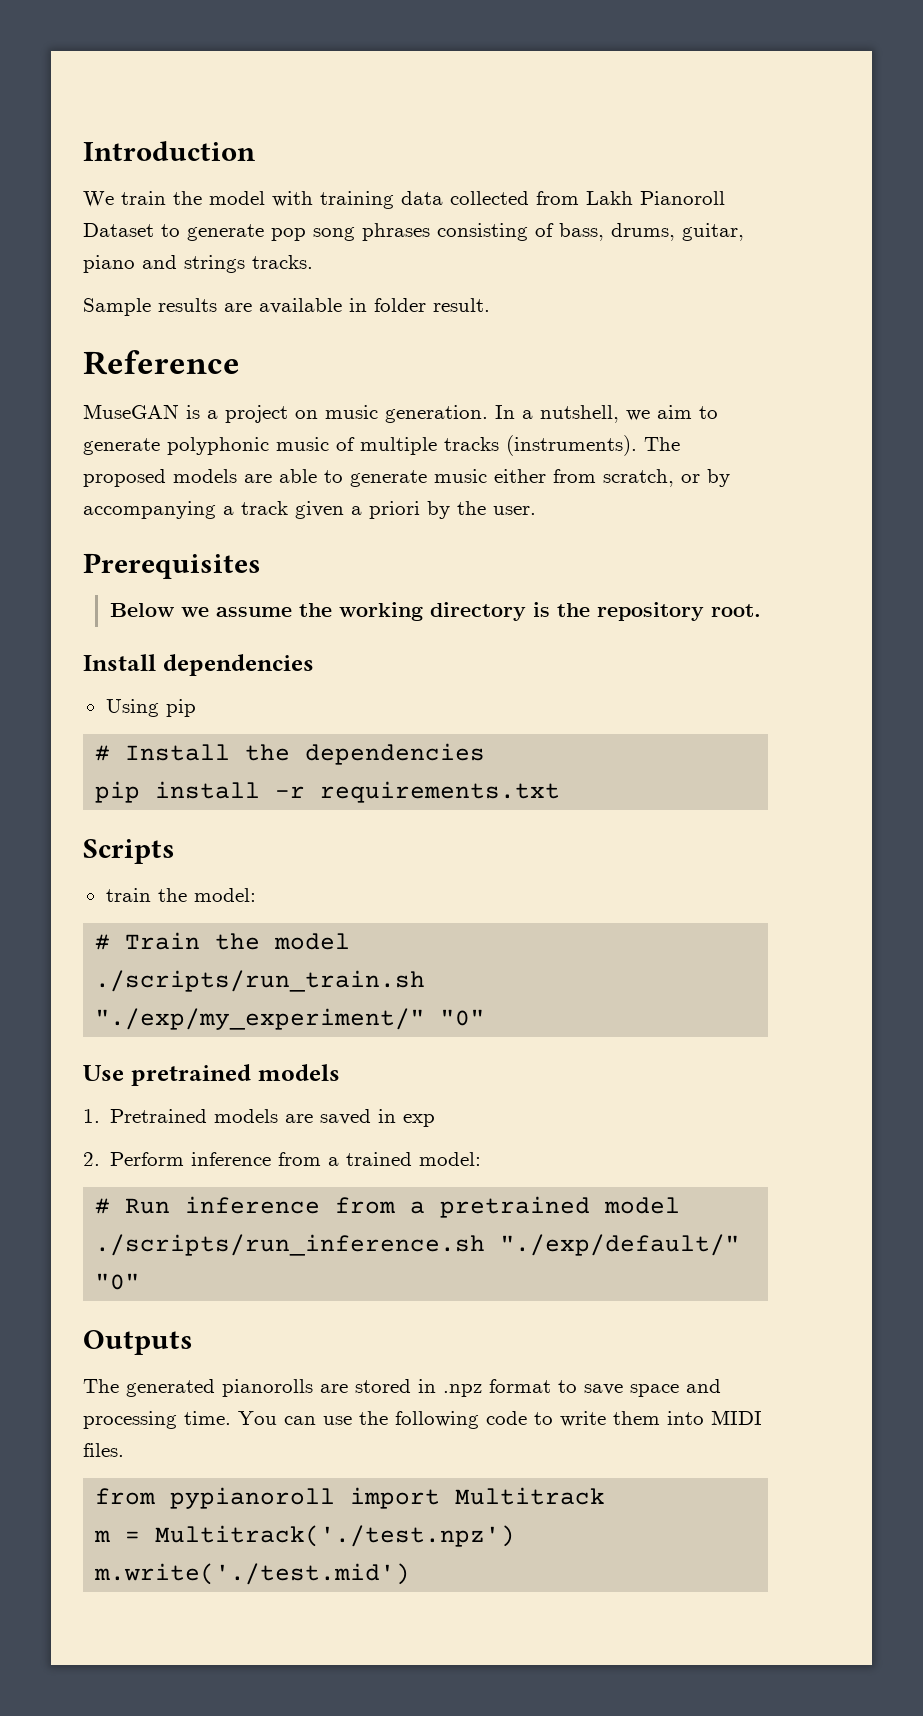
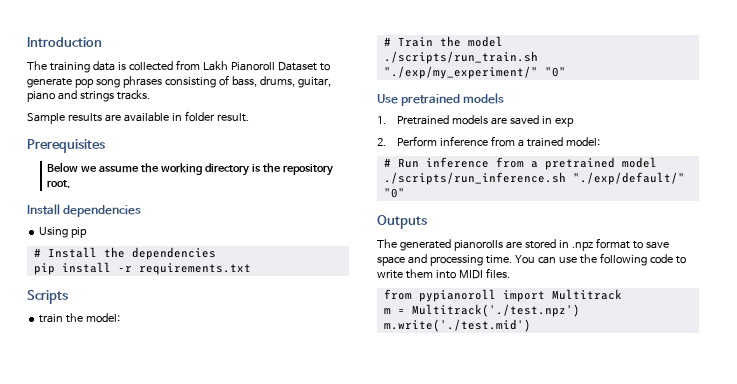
[83,191,313,207] We train the model with -> [27,61,47,70] The
(443, 198) none -> [117,62,126,70] is
[83,350,240,375] [83,404,718,423] [83,435,680,456] [83,469,730,487] [83,501,536,519] // Reference // MuseGAN is a project on music generation. In a nutshell, we aim to generate polyphonic music of multiple tracks (instruments). The proposed models are able to generate music either from scratch, or by accompanying a track given a priori by the user. -> (249, 117) none

